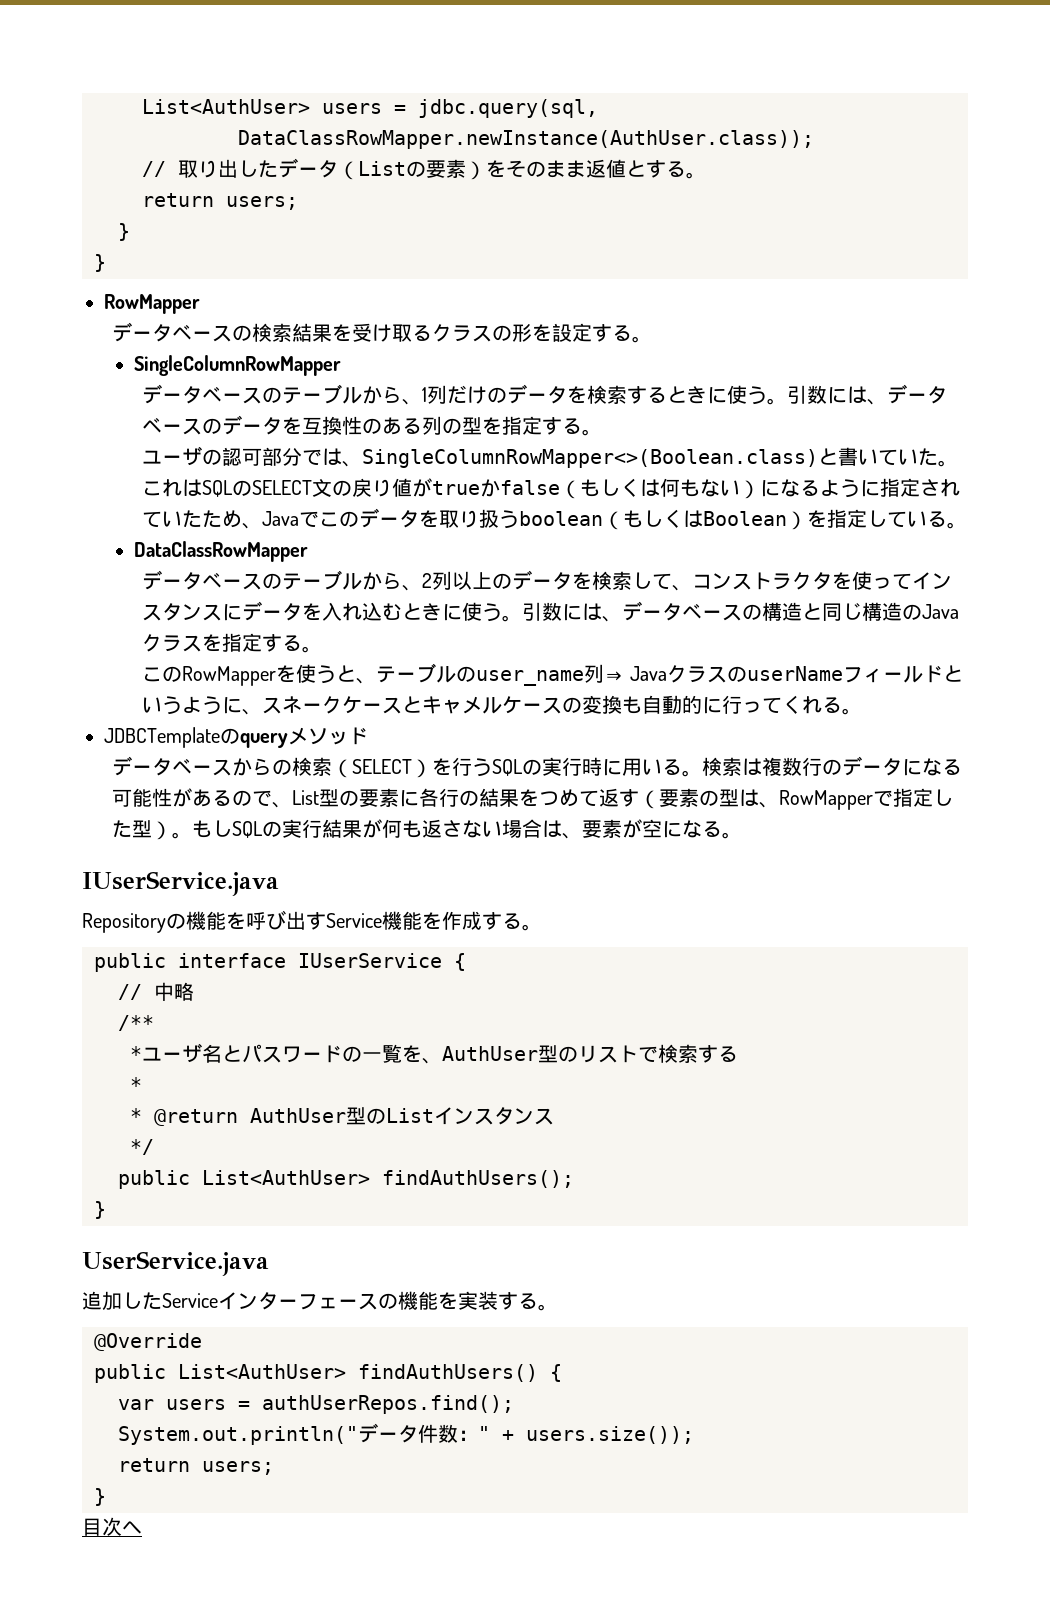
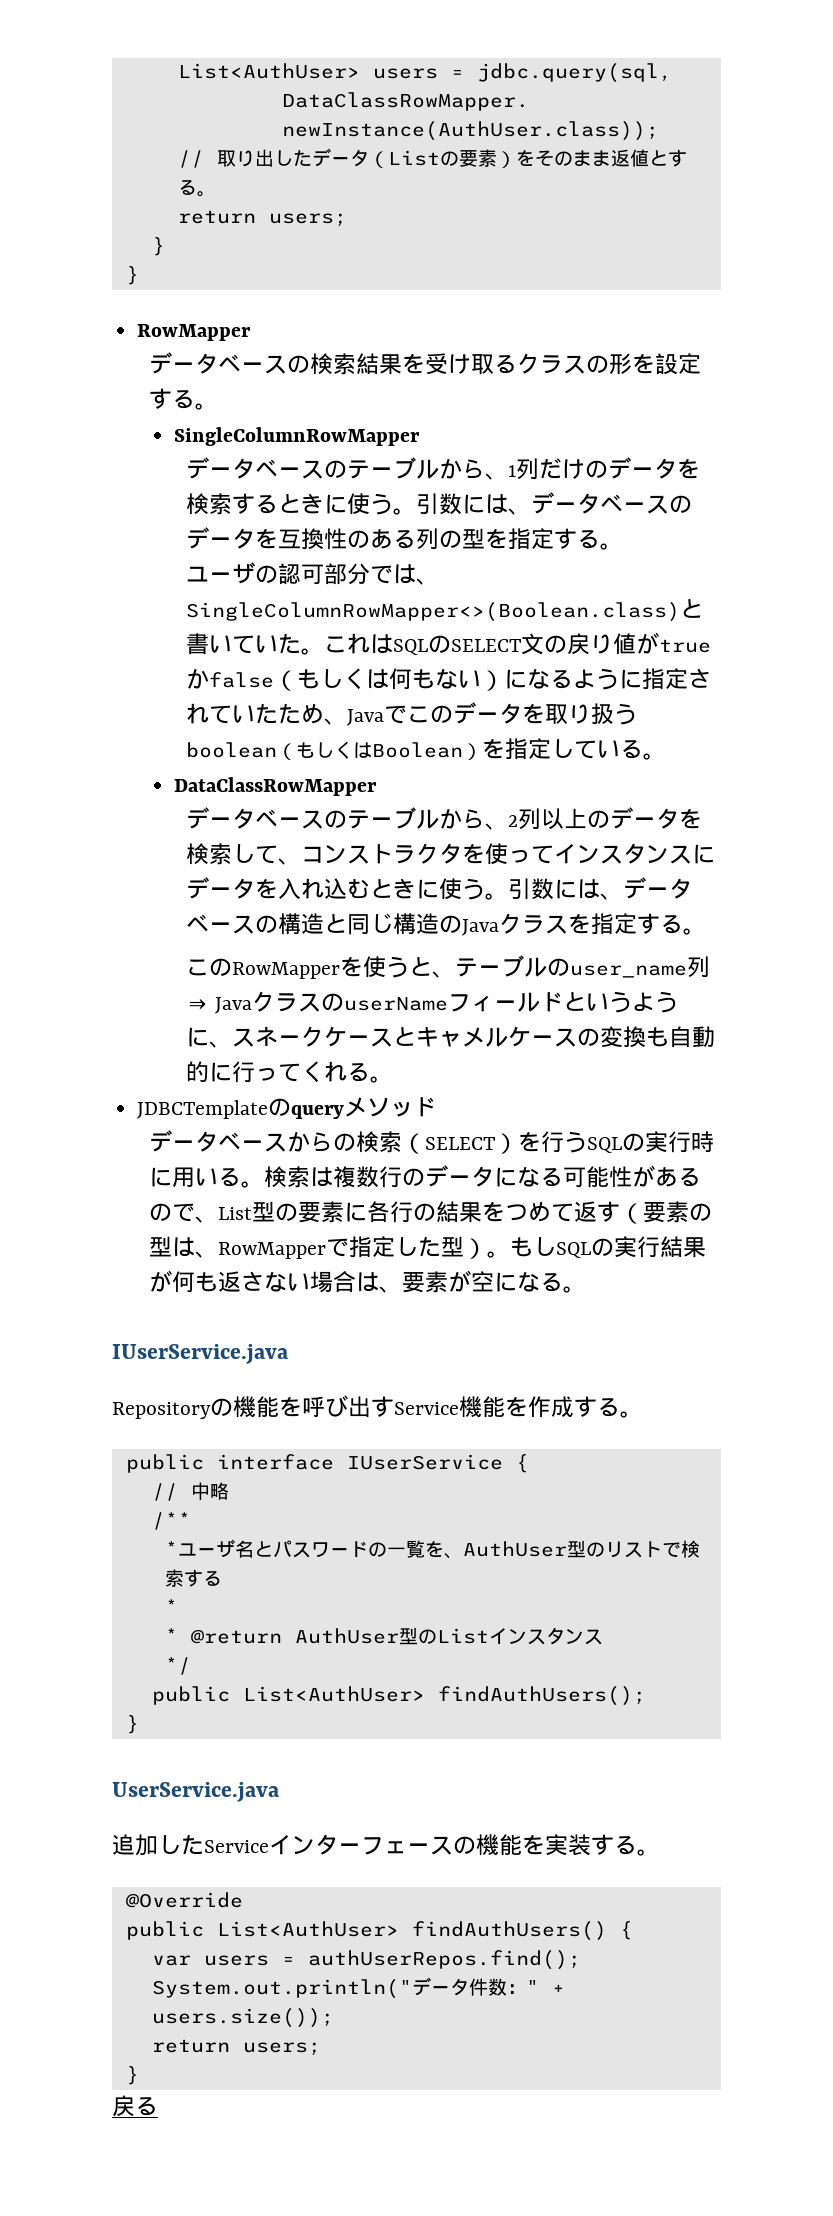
[82,1517,142,1536] 目次へ -> [112,2095,158,2117] 戻る

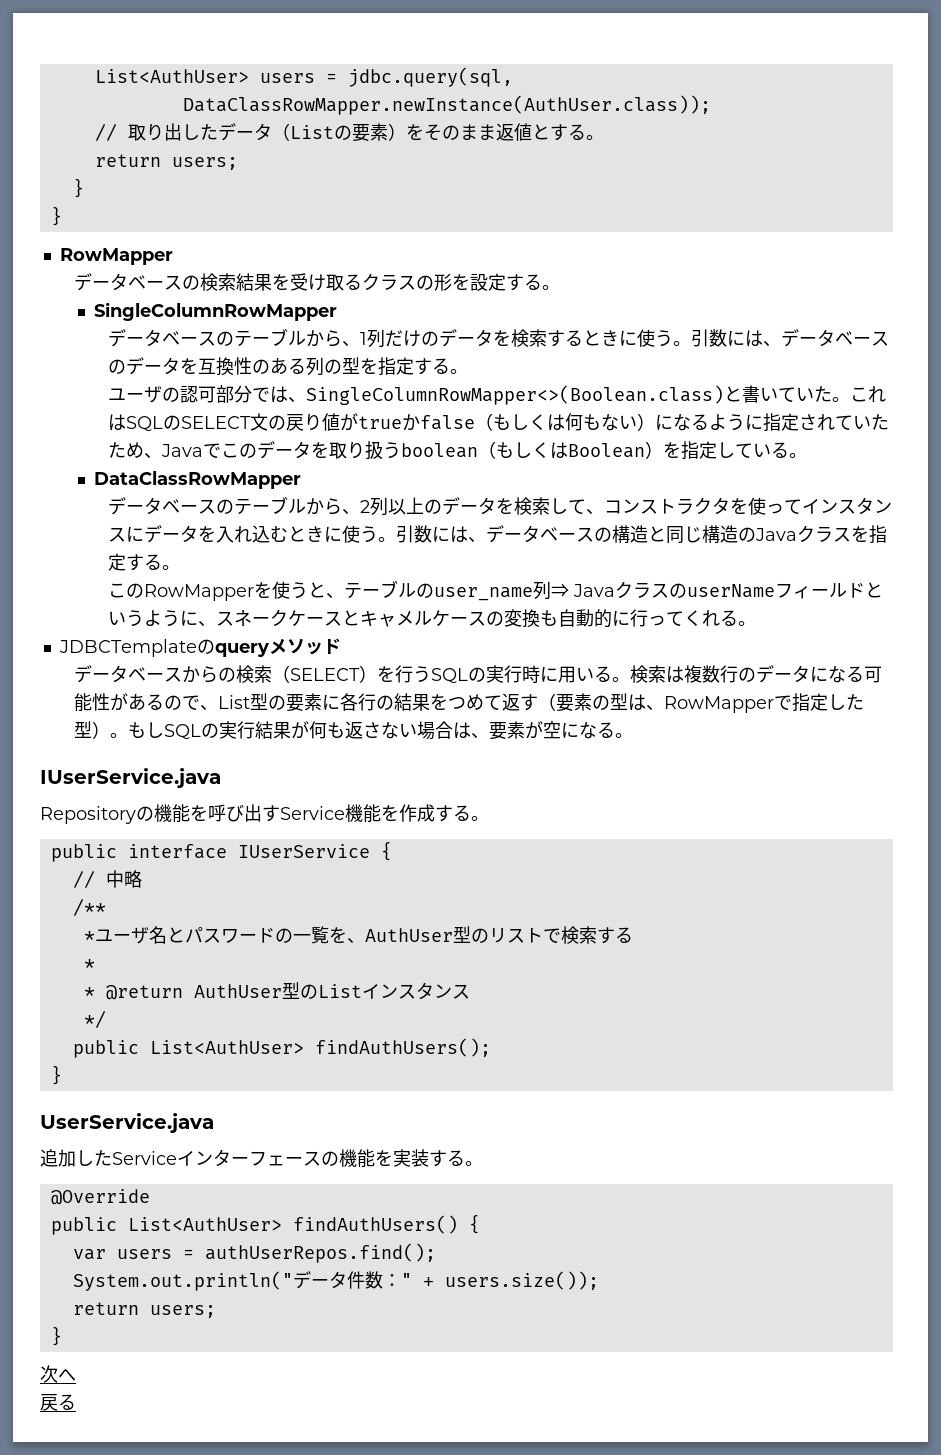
(139, 2075) none -> [40,1365,76,1383] // 次へ

